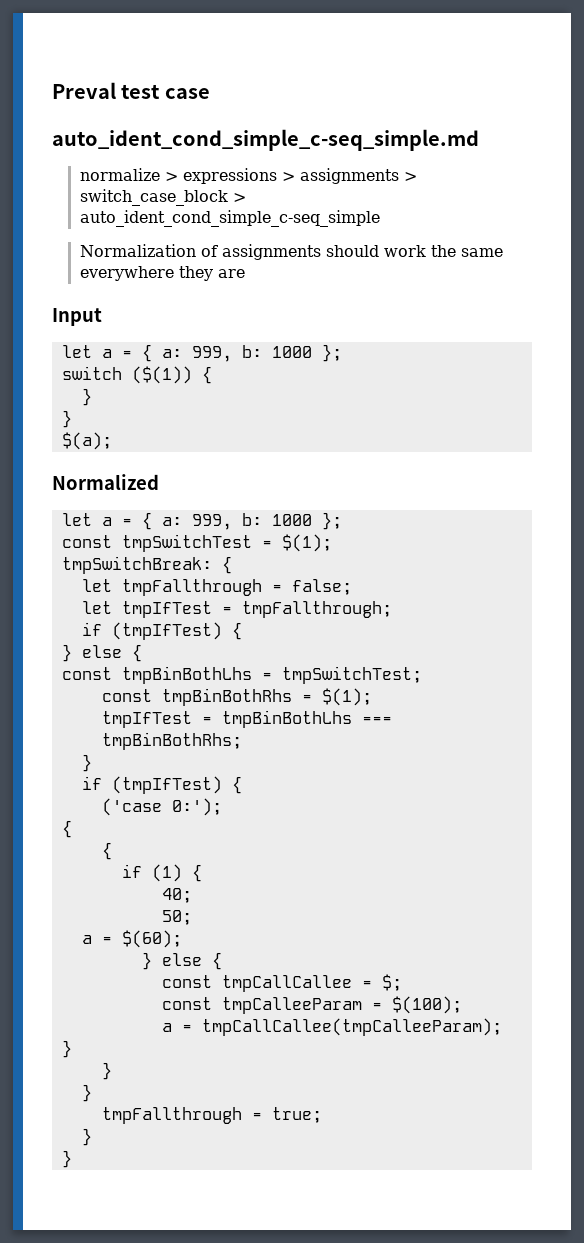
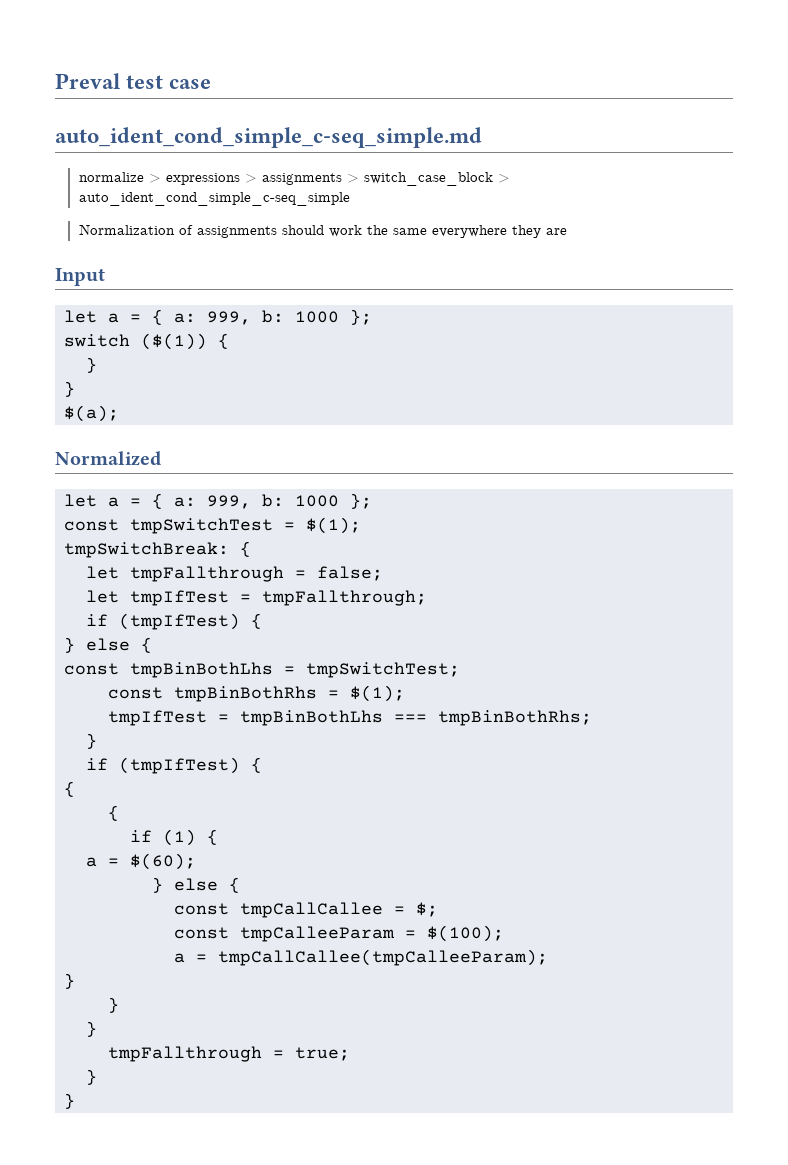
[101,798,222,816] // ('case 0:'); -> (262, 765) none
[161,888,192,903] [161,910,192,925] // 40; // 50; -> (218, 837) none

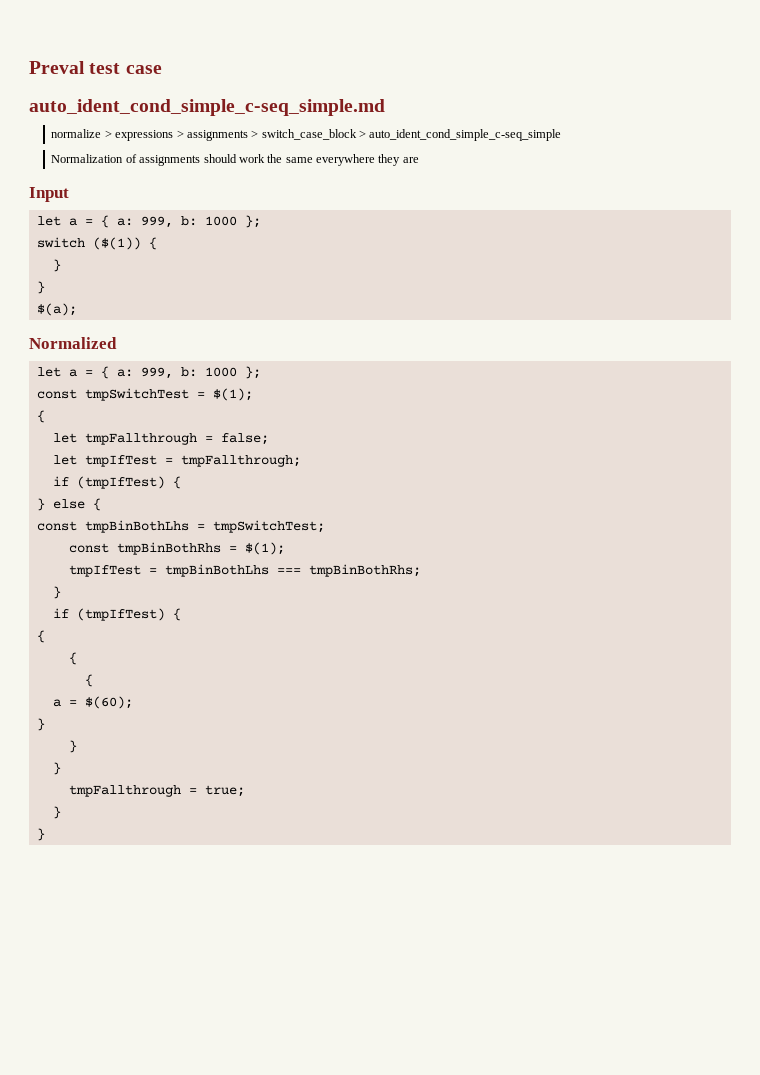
[64,542,229,558] tmpSwitchBreak: -> (253, 394) none
[130,829,196,846] if (1) -> (77, 658) none
[152,877,240,893] [174,902,438,918] [174,925,504,942] [174,949,548,966] // } else { // const tmpCallCallee = $; // const tmpCalleeParam = $(100); // a = tmpCallCallee(tmpCalleeParam); -> (133, 702) none

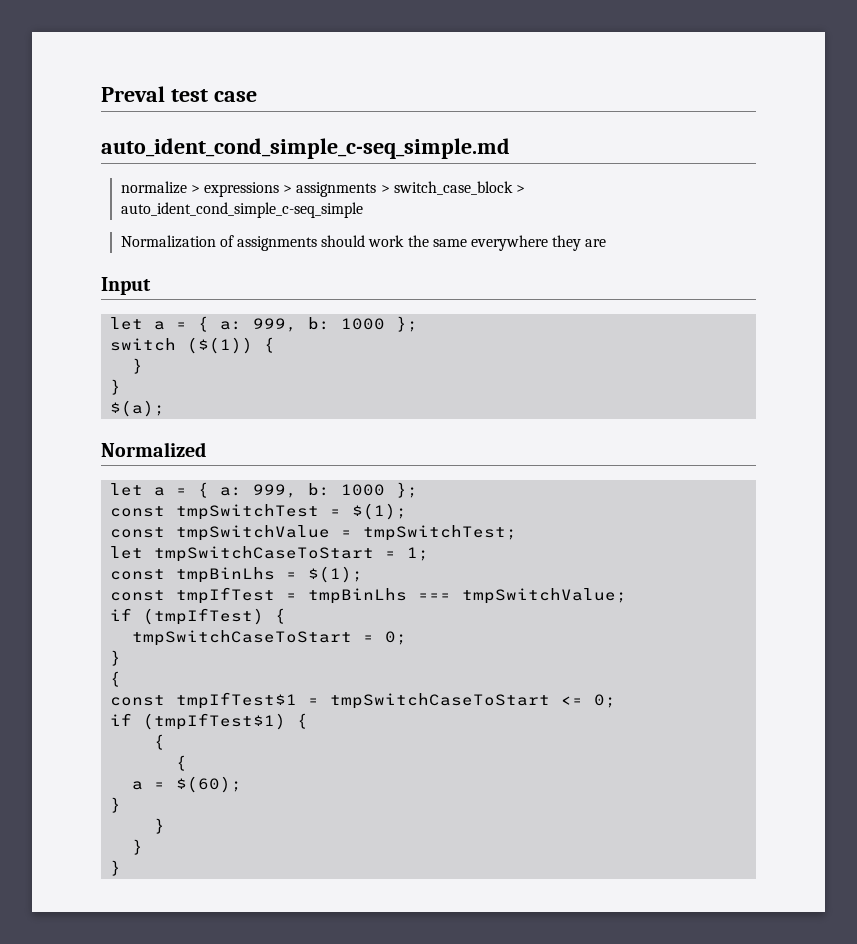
[36,410,45,423] [52,433,269,445] [52,455,301,467] [52,476,181,489] [36,498,85,511] { // let tmpFallthrough = false; // let tmpIfTest = tmpFallthrough; // if (tmpIfTest) { // } else -> [110,525,518,541] [110,546,430,562] [110,566,364,583] [110,587,628,604] [110,608,287,625] [132,630,408,646] [110,650,122,666] const tmpSwitchValue = tmpSwitchTest; // let tmpSwitchCaseToStart = 1; // const tmpBinLhs = $(1); // const tmpIfTest = tmpBinLhs === tmpSwitchValue; // if (tmpIfTest) { // tmpSwitchCaseToStart = 0; // } //
[84,520,325,533] [68,542,285,555] [68,564,421,577] [52,586,61,599] [52,608,181,621] tmpBinBothLhs = tmpSwitchTest; // const tmpBinBothRhs = $(1); // tmpIfTest = tmpBinBothLhs === tmpBinBothRhs; // } // if (tmpIfTest) { // -> [176,692,617,709] [110,713,287,730] tmpIfTest$1 = tmpSwitchCaseToStart <= 0; // if (tmpIfTest$1)
[68,785,245,797] [52,806,61,819] [36,828,45,841] // tmpFallthrough = true; // } // } -> [110,860,122,876] // }

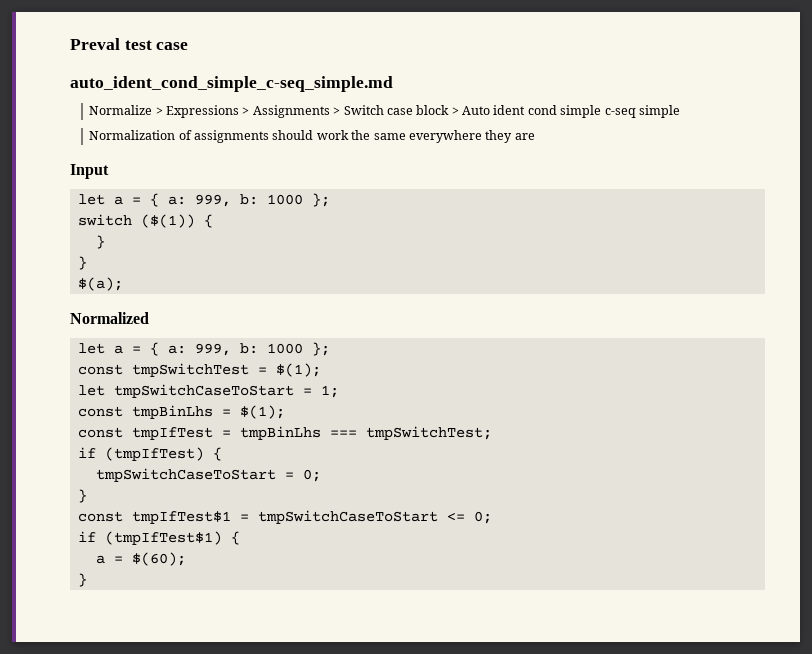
[120,181,525,197] [120,202,363,218] normalize > expressions > assignments > switch_case_block > auto_ident_cond_simple_c-seq_simple -> [89,105,680,118] Normalize > Expressions > Assignments > Switch case block > Auto ident cond simple c-seq simple
[110,525,518,541] // const tmpSwitchValue = tmpSwitchTest; -> (321, 370) none
[462,588,628,604] tmpSwitchValue; -> [365,426,492,440] tmpSwitchTest;
[110,671,122,687] // { -> (87, 496) none
[154,734,166,750] [176,755,188,771] // { // { -> (240, 538) none
[154,818,166,834] [132,839,144,855] [110,860,122,876] // } // } // } -> (87, 580) none

